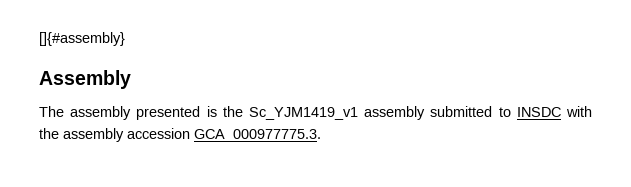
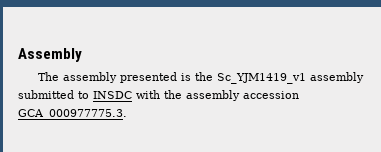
[39,32,125,46] []{#assembly} // -> (18, 55) none

